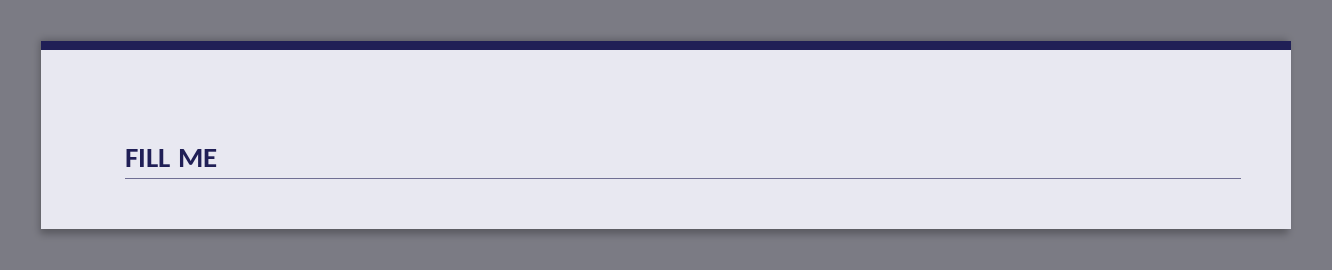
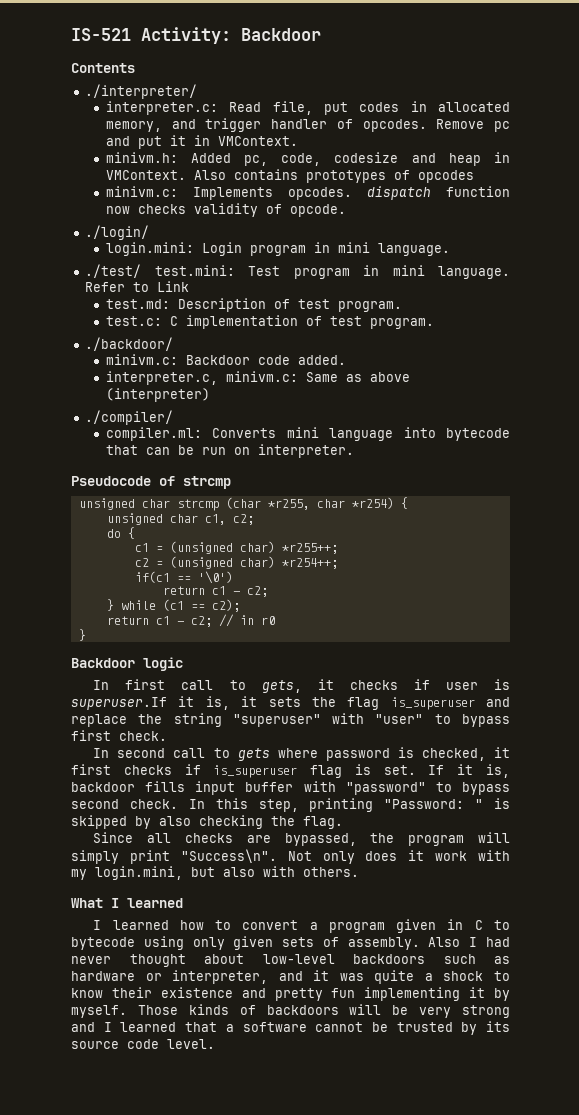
[125,149,217,167] FILL ME -> [71,27,321,44] [71,63,135,73] [85,84,198,99] [105,101,510,115] [105,118,511,132] [105,135,298,149] [105,152,510,166] [105,169,474,183] [105,186,510,200] [105,203,346,217] [85,225,150,240] [105,242,450,256] [85,264,510,279] [85,281,190,292] [105,298,402,312] [105,315,434,329] [85,337,174,351] [105,354,346,365] [105,371,410,385] [105,388,210,402] [85,410,174,425] [105,427,510,441] [105,444,354,458] [71,476,231,489] [78,497,408,511] [106,513,254,525] [106,527,135,539] [134,541,338,554] [134,556,338,569] [134,571,233,584] [162,586,268,597] [106,599,240,612] [106,614,275,627] [78,629,86,641] [71,657,183,671] [93,679,511,693] [71,696,510,710] [71,713,510,727] [71,730,167,741] [93,747,511,761] [71,764,510,778] [71,781,511,795] [71,798,510,812] [71,815,343,829] [93,832,511,846] [71,849,510,864] [71,866,359,880] [71,898,183,908] [93,919,510,933] [71,936,510,950] [71,954,510,967] [71,970,510,984] [71,987,510,1001] [71,1004,510,1018] [71,1021,510,1035] [71,1039,215,1049] IS-521 Activity: Backdoor // Contents // ./interpreter/ // interpreter.c: Read file, put codes in allocated memory, and trigger handler of opcodes. Remove pc and put it in VMContext. // minivm.h: Added pc, code, codesize and heap in VMContext. Also contains prototypes of opcodes // minivm.c: Implements opcodes. dispatch function now checks validity of opcode. // ./login/ // login.mini: Login program in mini language. // ./test/ test.mini: Test program in mini language. Refer to Link // test.md: Description of test program. // test.c: C implementation of test program. // ./backdoor/ // minivm.c: Backdoor code added. // interpreter.c, minivm.c: Same as above (interpreter) // ./compiler/ // compiler.ml: Converts mini language into bytecode that can be run on interpreter. // Pseudocode of strcmp // unsigned char strcmp (char *r255, char *r254) { // unsigned char c1, c2; // do { // c1 = (unsigned char) *r255++; // c2 = (unsigned char) *r254++; // if(c1 == '\0') // return c1 - c2; // } while (c1 == c2); // return c1 - c2; // in r0 // } // Backdoor logic // In first call to gets, it checks if user is superuser.If it is, it sets the flag is_superuser and replace the string "superuser" with "user" to bypass first check. // In second call to gets where password is checked, it first checks if is_superuser flag is set. If it is, backdoor fills input buffer with "password" to bypass second check. In this step, printing "Password: " is skipped by also checking the flag. // Since all checks are bypassed, the program will simply print "Success\n". Not only does it work with my login.mini, but also with others. // What I learned // I learned how to convert a program given in C to bytecode using only given sets of assembly. Also I had never thought about low-level backdoors such as hardware or interpreter, and it was quite a shock to know their existence and pretty fun implementing it by myself. Those kinds of backdoors will be very strong and I learned that a software cannot be trusted by its source code level.

